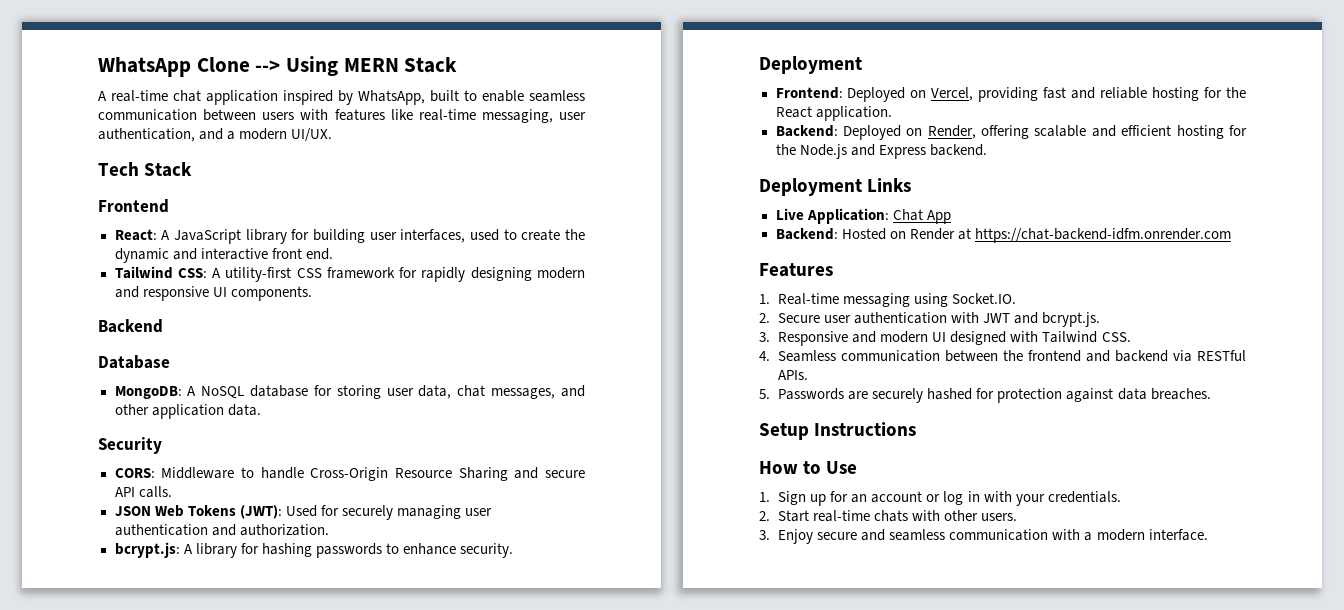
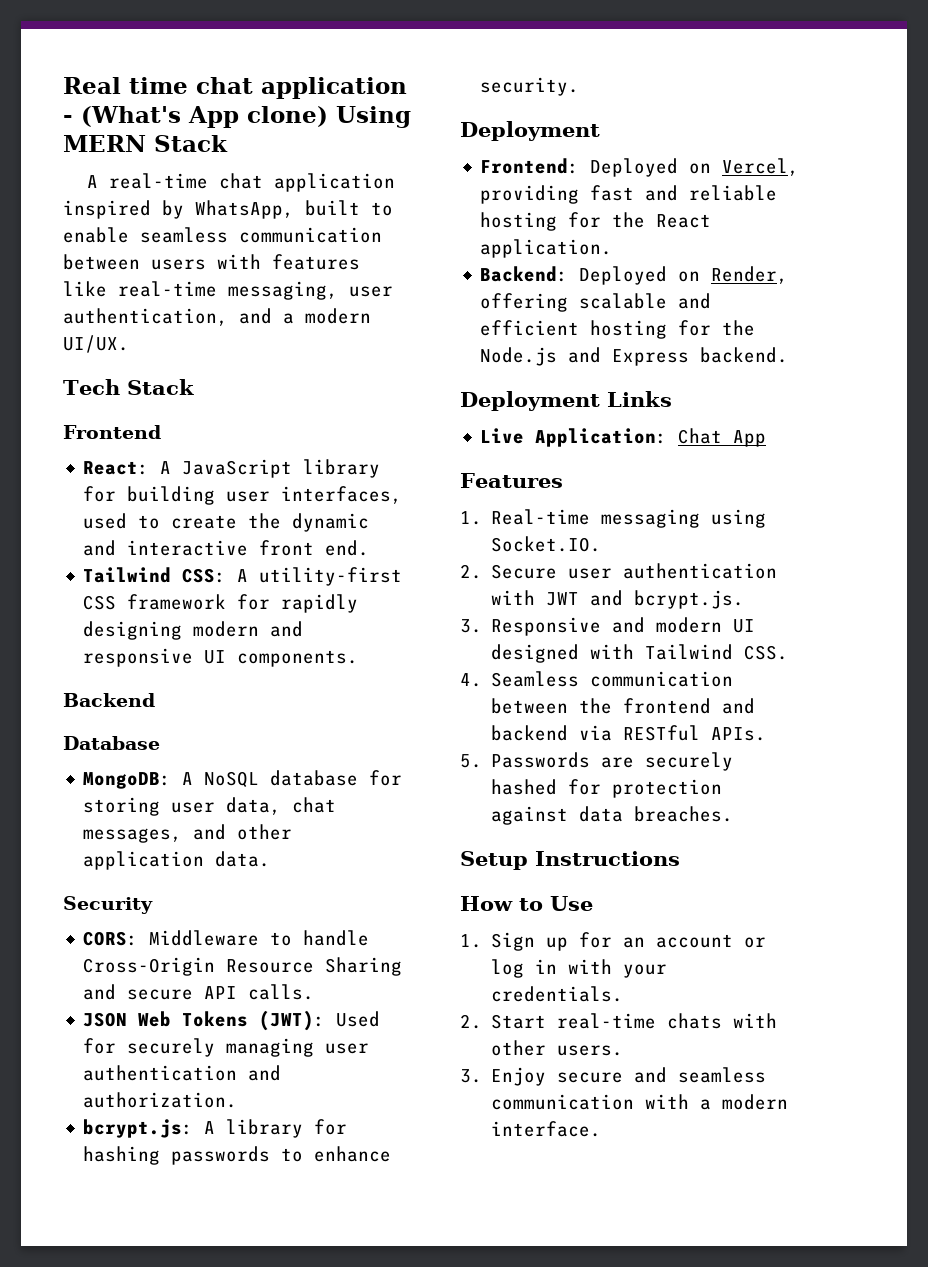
[98,57,281,77] WhatsApp Clone --> -> [63,77,407,99] [63,106,328,128] Real time chat application - (What's App clone)
[775,228,1231,243] // Backend: Hosted on Render at https://chat-backend-idfm.onrender.com -> (767, 438) none

